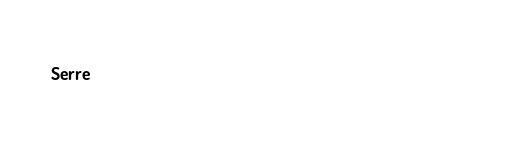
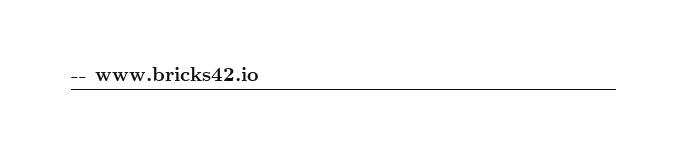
[51,67,90,80] Serre -> [71,67,259,82] -- www.bricks42.io

